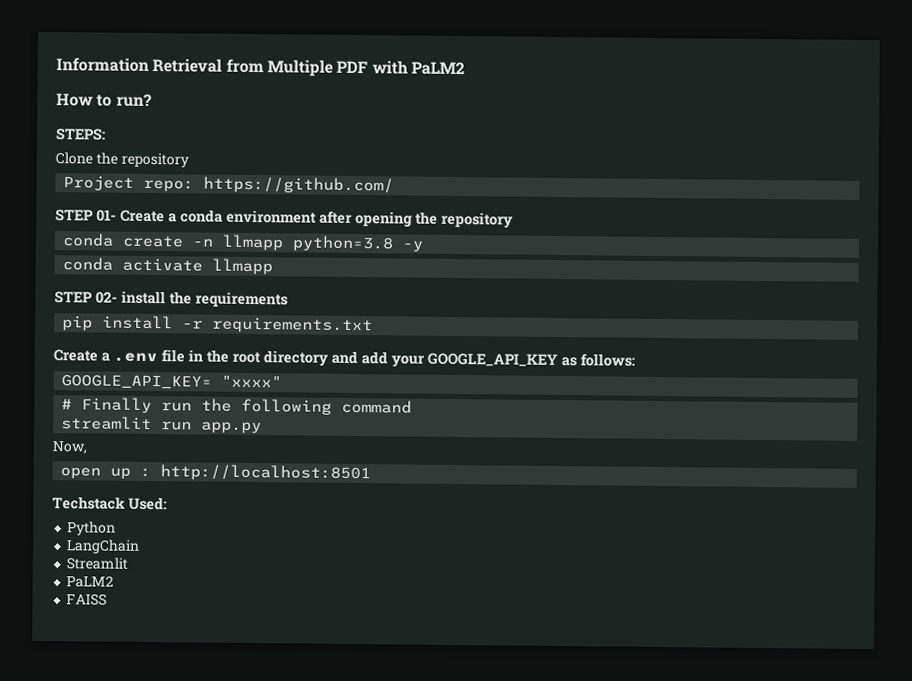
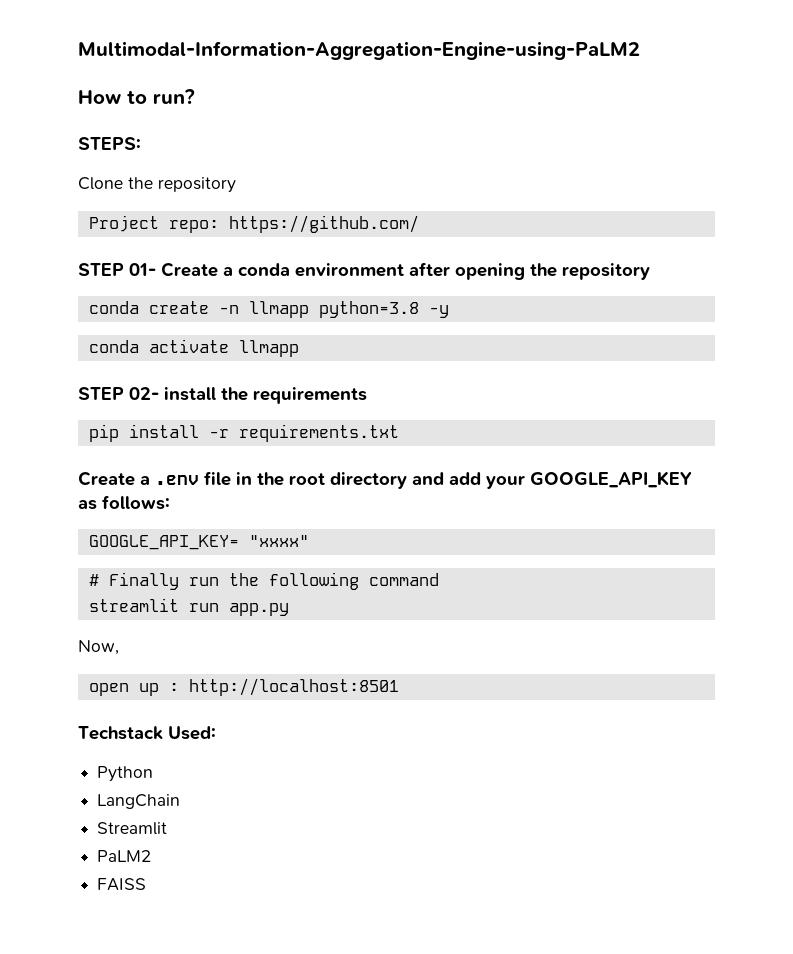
[56,57,465,77] Information Retrieval from Multiple PDF with PaLM2 -> [78,41,640,60] Multimodal-Information-Aggregation-Engine-using-PaLM2

